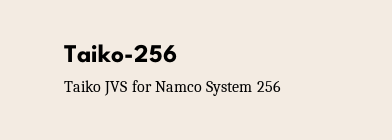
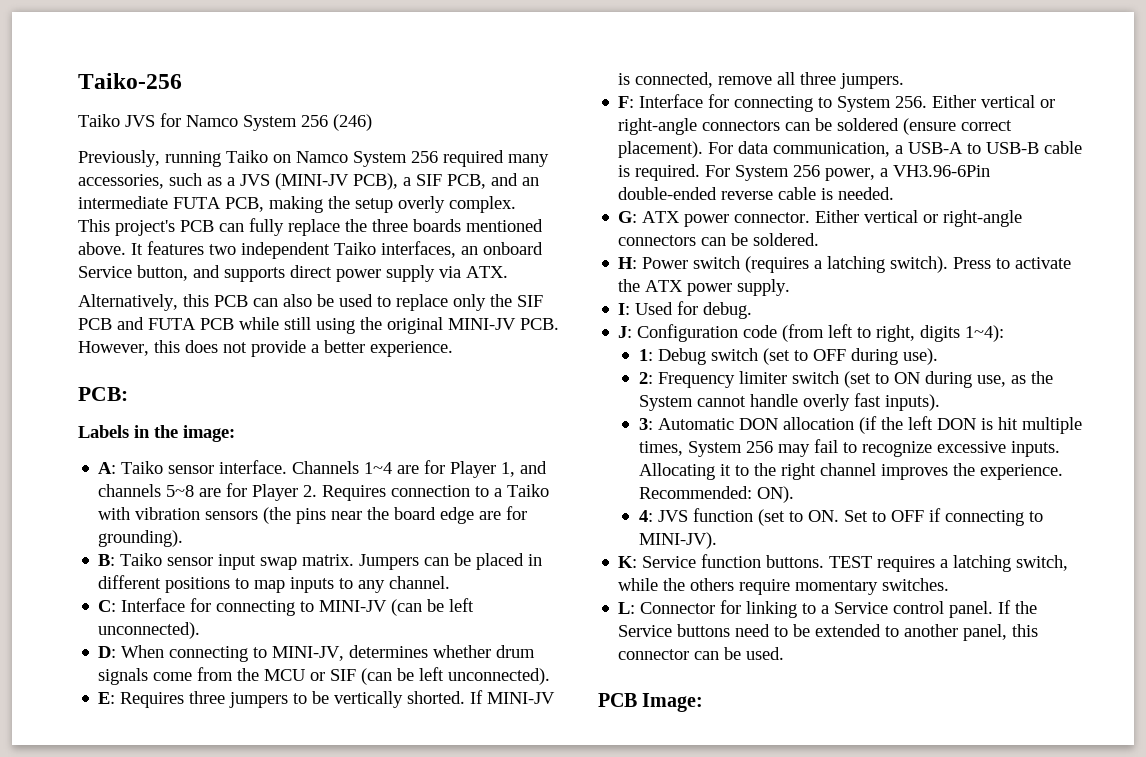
(281, 86) none -> [333,114,372,131] [78,150,549,167] [78,173,539,190] [78,196,516,213] [78,218,543,236] [78,241,543,259] [78,265,508,282] [78,294,543,311] [78,317,559,334] [78,340,453,357] [78,387,128,401] [78,425,235,442] [98,460,548,478] [98,483,550,501] [98,506,528,524] [98,530,184,547] [98,553,543,570] [98,575,451,593] [98,598,475,616] [98,622,201,639] [98,645,536,662] [98,667,551,685] [98,690,556,708] [618,72,905,89] [618,94,1056,112] [618,118,1013,135] [618,141,1083,158] [618,164,991,181] [618,187,895,200] [618,210,1023,227] [618,233,820,246] [618,256,1072,273] [618,279,791,296] [618,301,753,319] [618,324,1005,342] [639,348,939,365] [639,371,1054,388] [639,393,941,411] [639,416,1083,434] [639,439,1061,457] [639,463,1064,480] [639,486,795,503] [639,508,1044,526] [639,532,718,549] [618,554,1069,572] [618,578,950,595] [618,600,1038,618] [618,624,1039,641] [618,647,785,660] [598,693,704,712] (246) // Previously, running Taiko on Namco System 256 required many accessories, such as a JVS (MINI-JV PCB), a SIF PCB, and an intermediate FUTA PCB, making the setup overly complex. // This project's PCB can fully replace the three boards mentioned above. It features two independent Taiko interfaces, an onboard Service button, and supports direct power supply via ATX. // Alternatively, this PCB can also be used to replace only the SIF PCB and FUTA PCB while still using the original MINI-JV PCB. However, this does not provide a better experience. // PCB: // Labels in the image: // A: Taiko sensor interface. Channels 1~4 are for Player 1, and channels 5~8 are for Player 2. Requires connection to a Taiko with vibration sensors (the pins near the board edge are for grounding). // B: Taiko sensor input swap matrix. Jumpers can be placed in different positions to map inputs to any channel. // C: Interface for connecting to MINI-JV (can be left unconnected). // D: When connecting to MINI-JV, determines whether drum signals come from the MCU or SIF (can be left unconnected). // E: Requires three jumpers to be vertically shorted. If MINI-JV is connected, remove all three jumpers. // F: Interface for connecting to System 256. Either vertical or right-angle connectors can be soldered (ensure correct placement). For data communication, a USB-A to USB-B cable is required. For System 256 power, a VH3.96-6Pin double-ended reverse cable is needed. // G: ATX power connector. Either vertical or right-angle connectors can be soldered. // H: Power switch (requires a latching switch). Press to activate the ATX power supply. // I: Used for debug. // J: Configuration code (from left to right, digits 1~4): // 1: Debug switch (set to OFF during use). // 2: Frequency limiter switch (set to ON during use, as the System cannot handle overly fast inputs). // 3: Automatic DON allocation (if the left DON is hit multiple times, System 256 may fail to recognize excessive inputs. Allocating it to the right channel improves the experience. Recommended: ON). // 4: JVS function (set to ON. Set to OFF if connecting to MINI-JV). // K: Service function buttons. TEST requires a latching switch, while the others require momentary switches. // L: Connector for linking to a Service control panel. If the Service buttons need to be extended to another panel, this connector can be used. // PCB Image:

